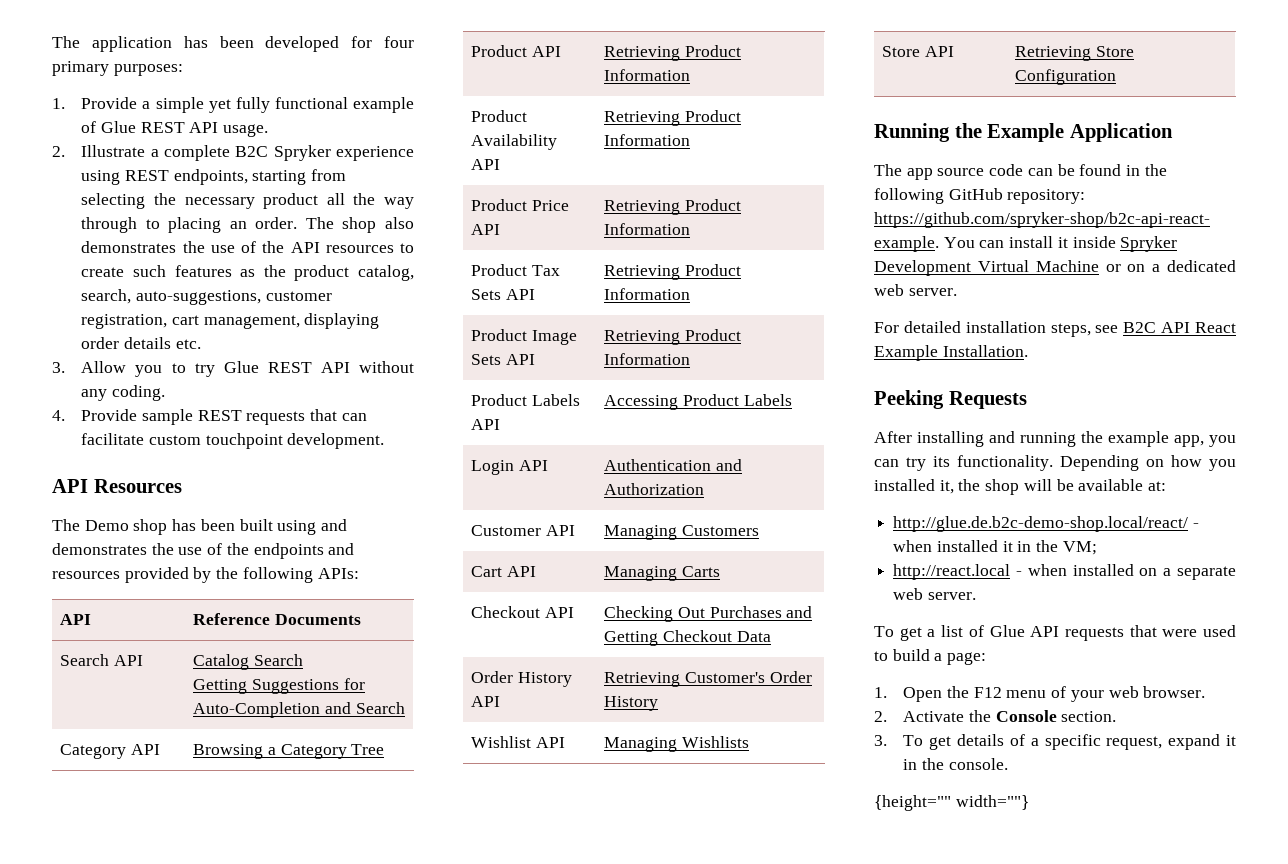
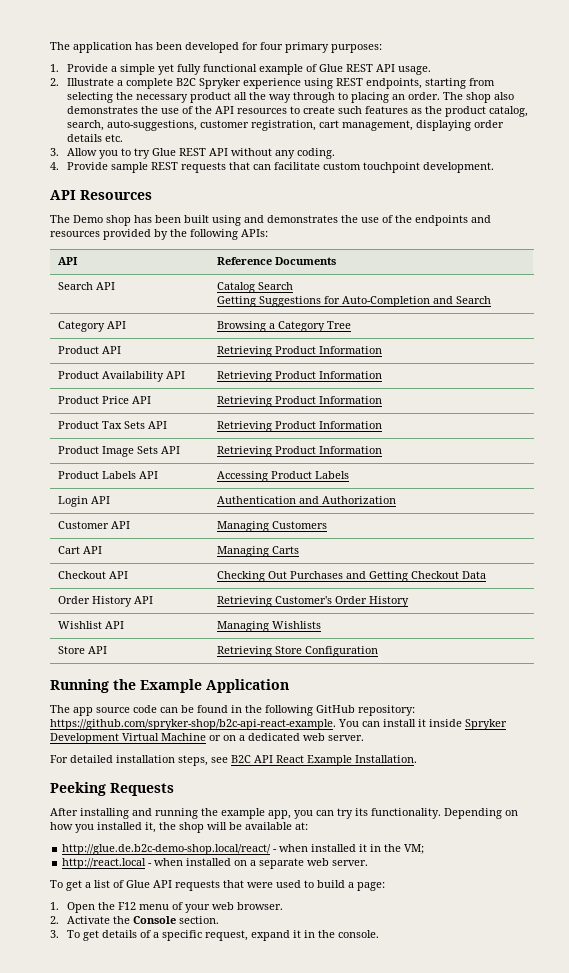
[874,795,1029,811] // {height="" width=""} -> (380, 934) none

